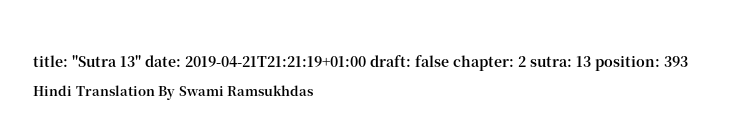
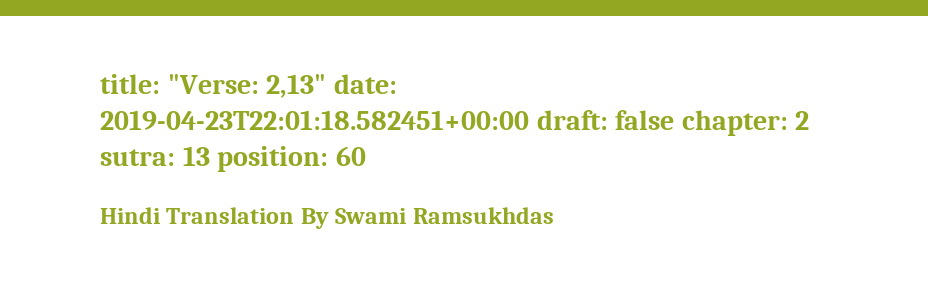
[72,55,366,67] "Sutra 13" date: 2019-04-21T21:21:19+01:00 -> [167,74,397,98] [100,110,529,130] "Verse: 2,13" date: 2019-04-23T22:01:18.582451+00:00
[664,56,688,67] 393 -> [335,146,366,166] 60

